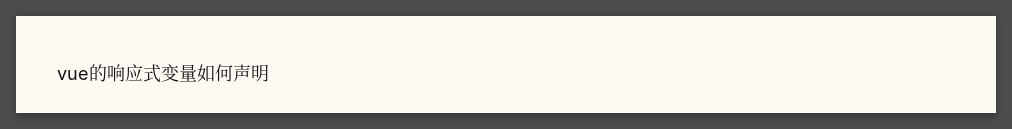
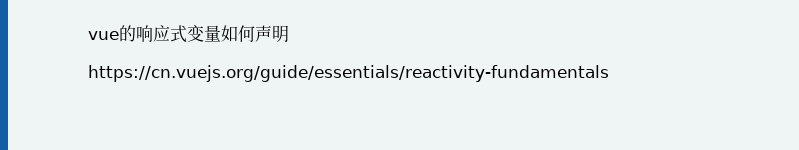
(269, 73) none -> [88,65,609,82] // https://cn.vuejs.org/guide/essentials/reactivity-fundamentals

